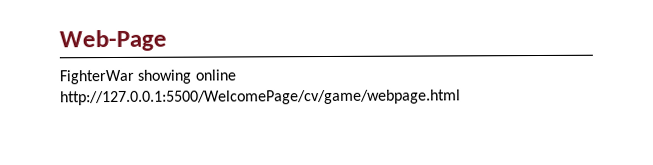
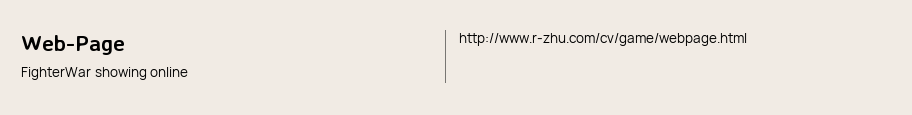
[60,89,461,106] http://127.0.0.1:5500/WelcomePage/cv/game/webpage.html -> [459,33,747,46] http://www.r-zhu.com/cv/game/webpage.html

